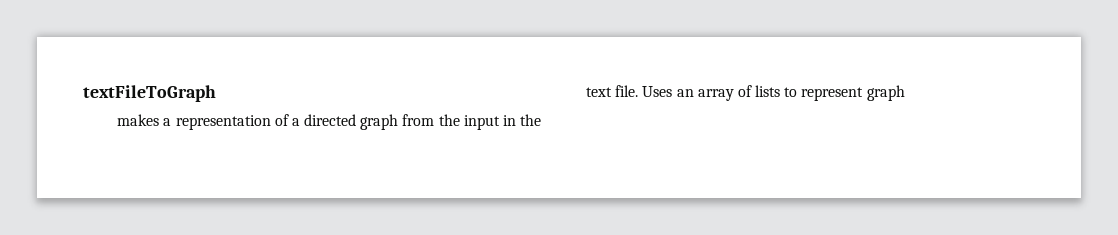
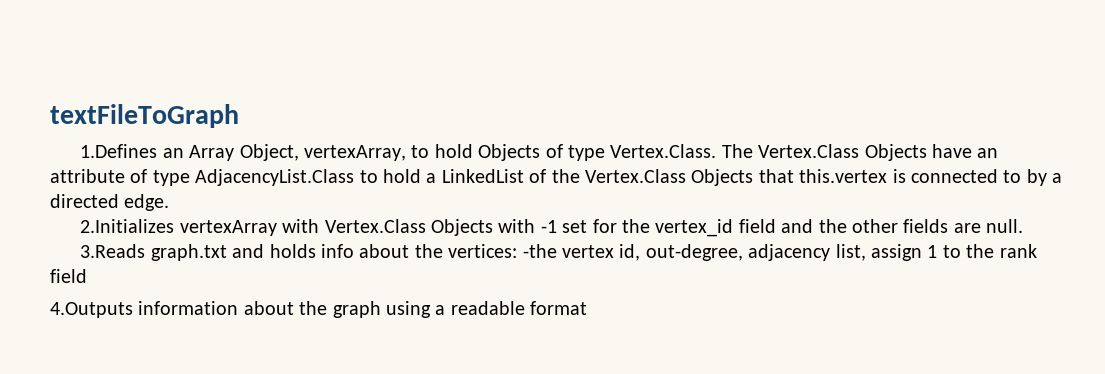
[117,114,542,130] [586,85,905,101] makes a representation of a directed graph from the input in the text file. Uses an array of lists to represent graph -> [80,144,999,161] [50,169,1063,186] [50,194,170,211] [80,219,1024,237] [80,244,1037,261] [50,269,87,283] [50,301,588,318] 1.Defines an Array Object, vertexArray, to hold Objects of type Vertex.Class. The Vertex.Class Objects have an attribute of type AdjacencyList.Class to hold a LinkedList of the Vertex.Class Objects that this.vertex is connected to by a directed edge. // 2.Initializes vertexArray with Vertex.Class Objects with -1 set for the vertex_id field and the other fields are null. // 3.Reads graph.txt and holds info about the vertices: -the vertex id, out-degree, adjacency list, assign 1 to the rank field // 4.Outputs information about the graph using a readable format

